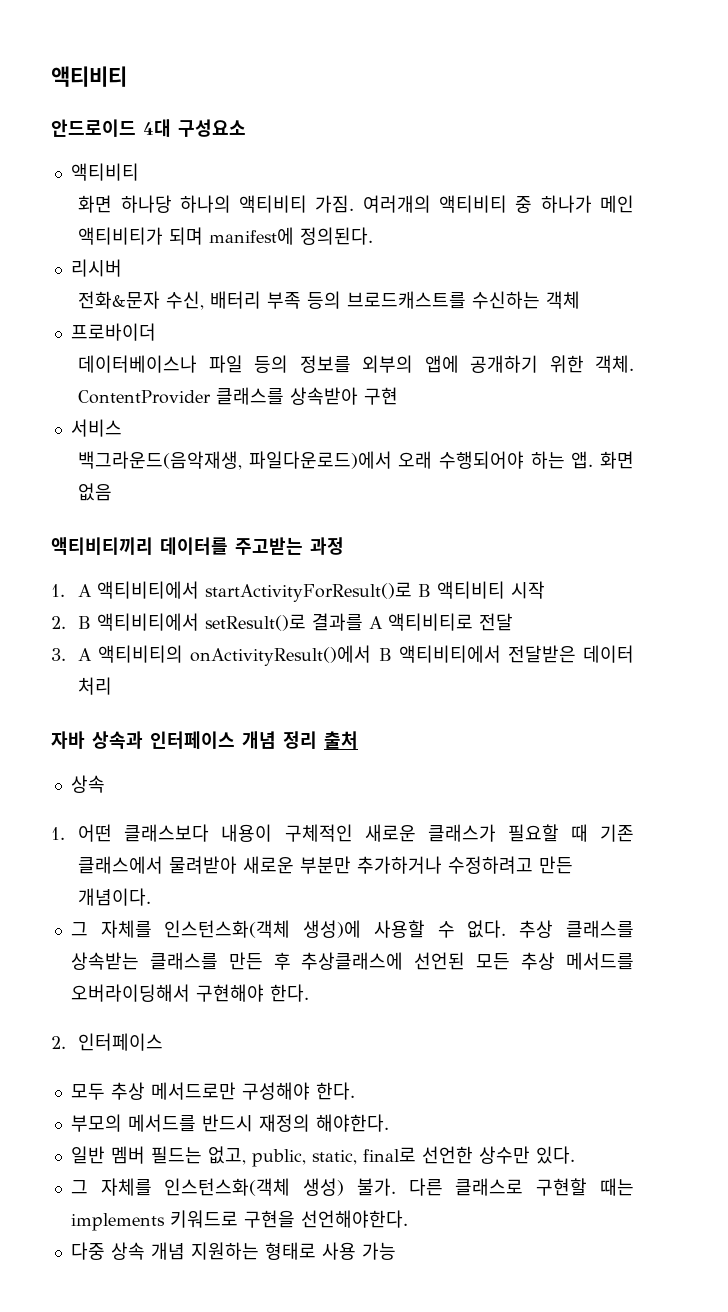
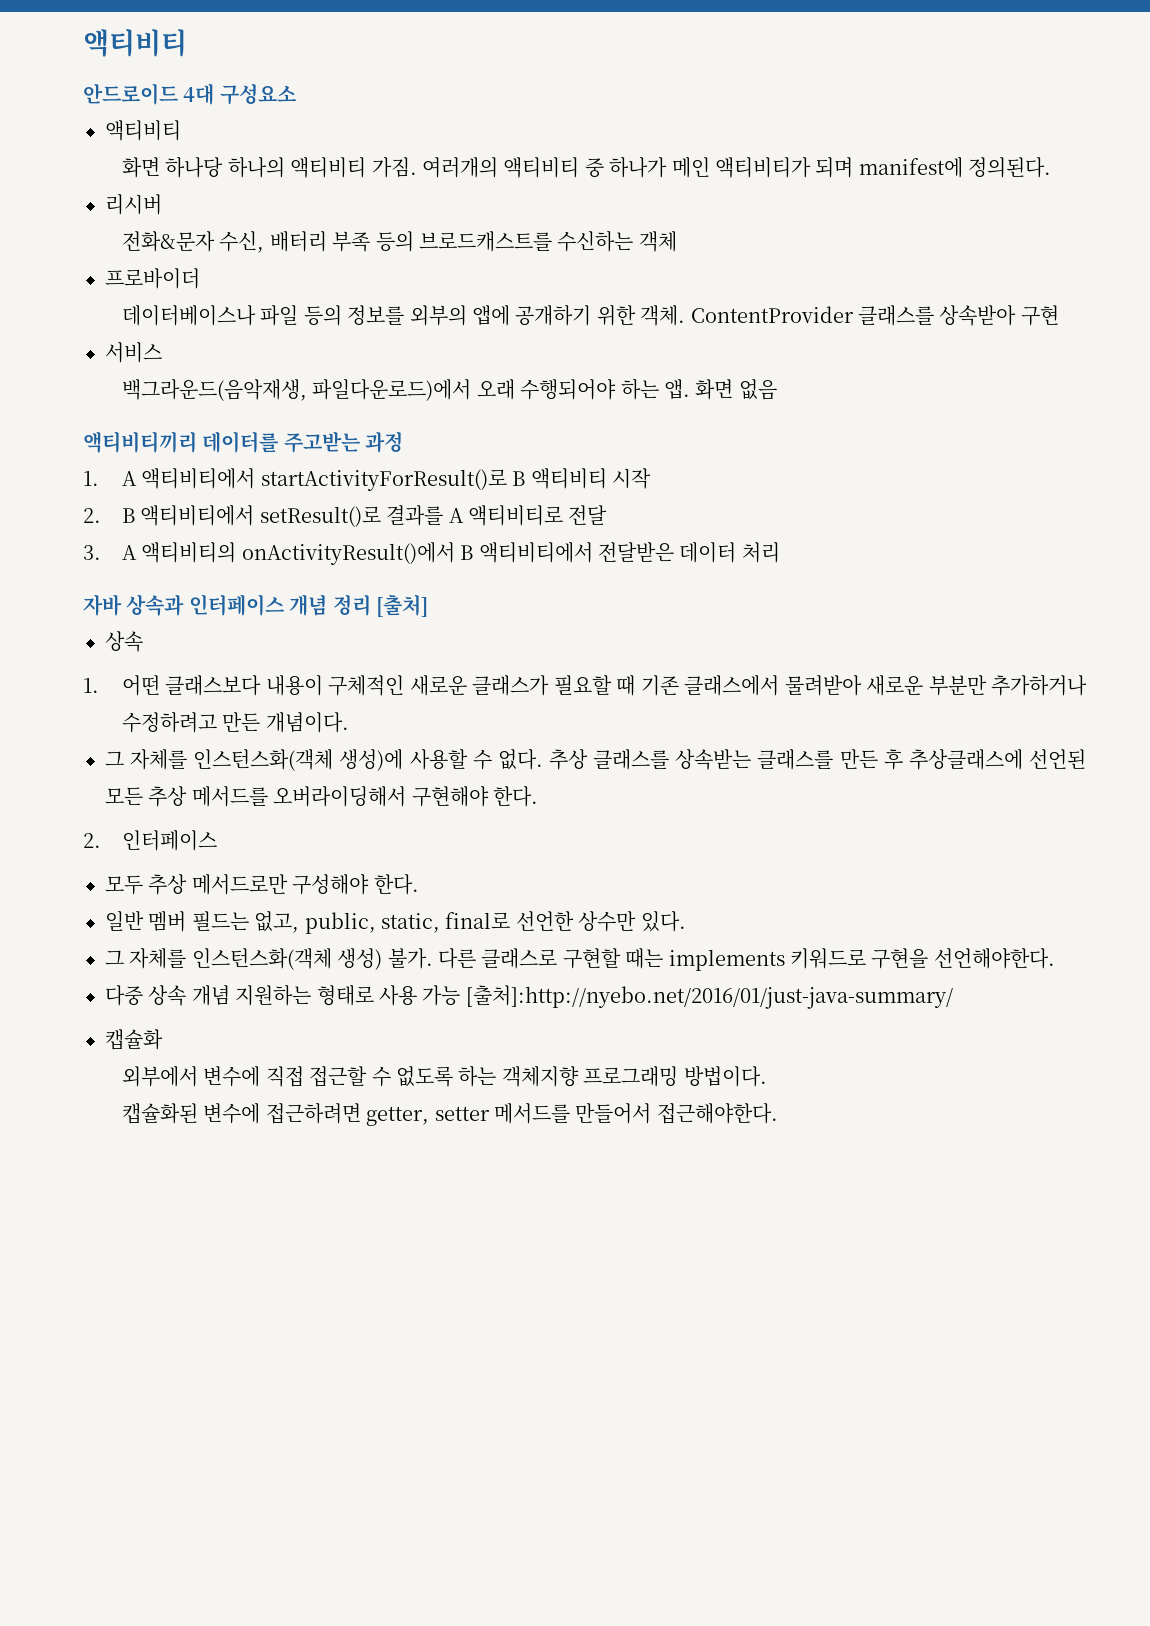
[324,731,358,749] 출처 -> [376,594,428,617] [출처]
[70,1114,389,1132] // 부모의 메서드를 반드시 재정의 해야한다. -> (419, 884) none
(396, 1251) none -> [465,985,953,1009] [105,1029,163,1050] [121,1066,767,1087] [121,1103,778,1126] [출처]:http://nyebo.net/2016/01/just-java-summary/ // 캡슐화 // 외부에서 변수에 직접 접근할 수 없도록 하는 객체지향 프로그래밍 방법이다. // 캡슐화된 변수에 접근하려면 getter, setter 메서드를 만들어서 접근해야한다.

